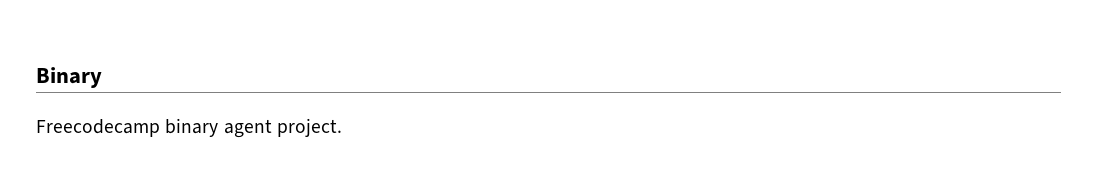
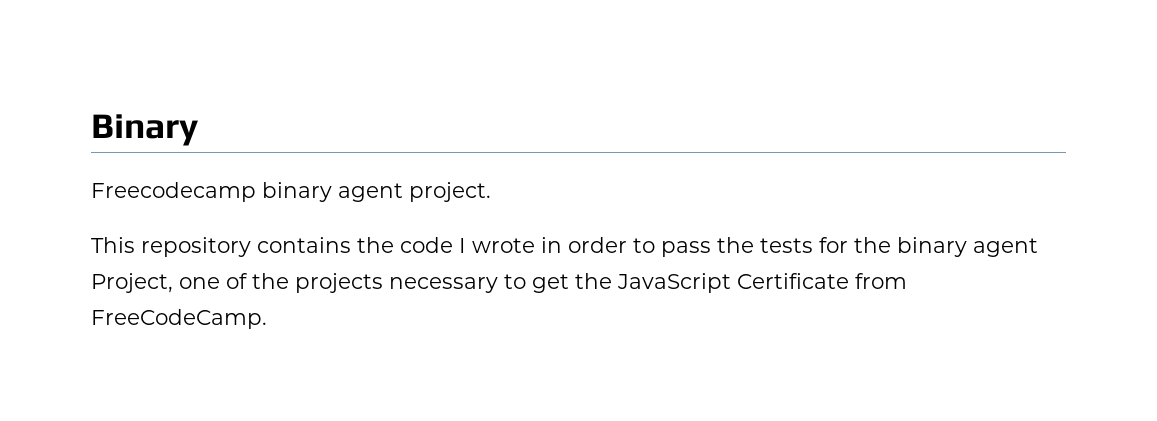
(342, 127) none -> [91,237,1038,257] [91,273,907,293] [91,309,267,329] // This repository contains the code I wrote in order to pass the tests for the binary agent Project, one of the projects necessary to get the JavaScript Certificate from FreeCodeCamp.

